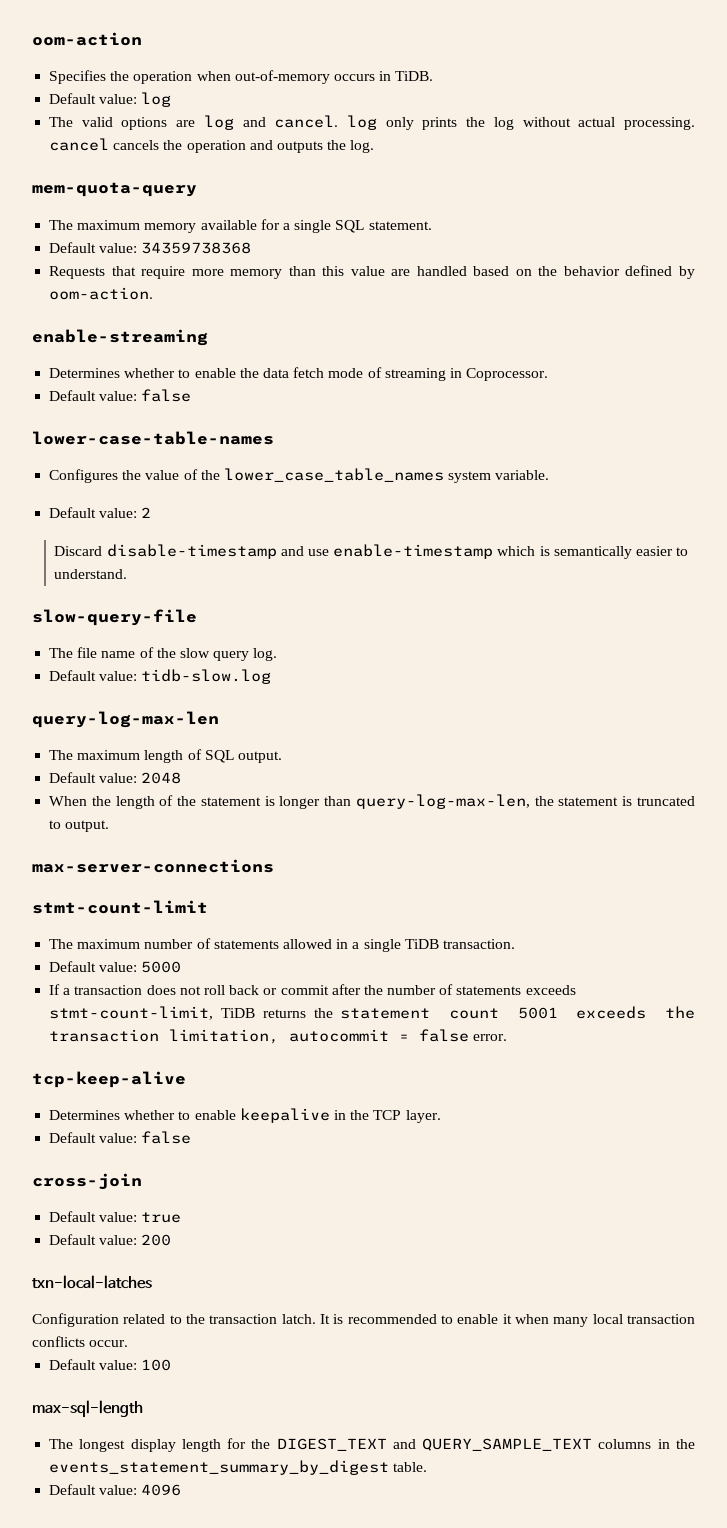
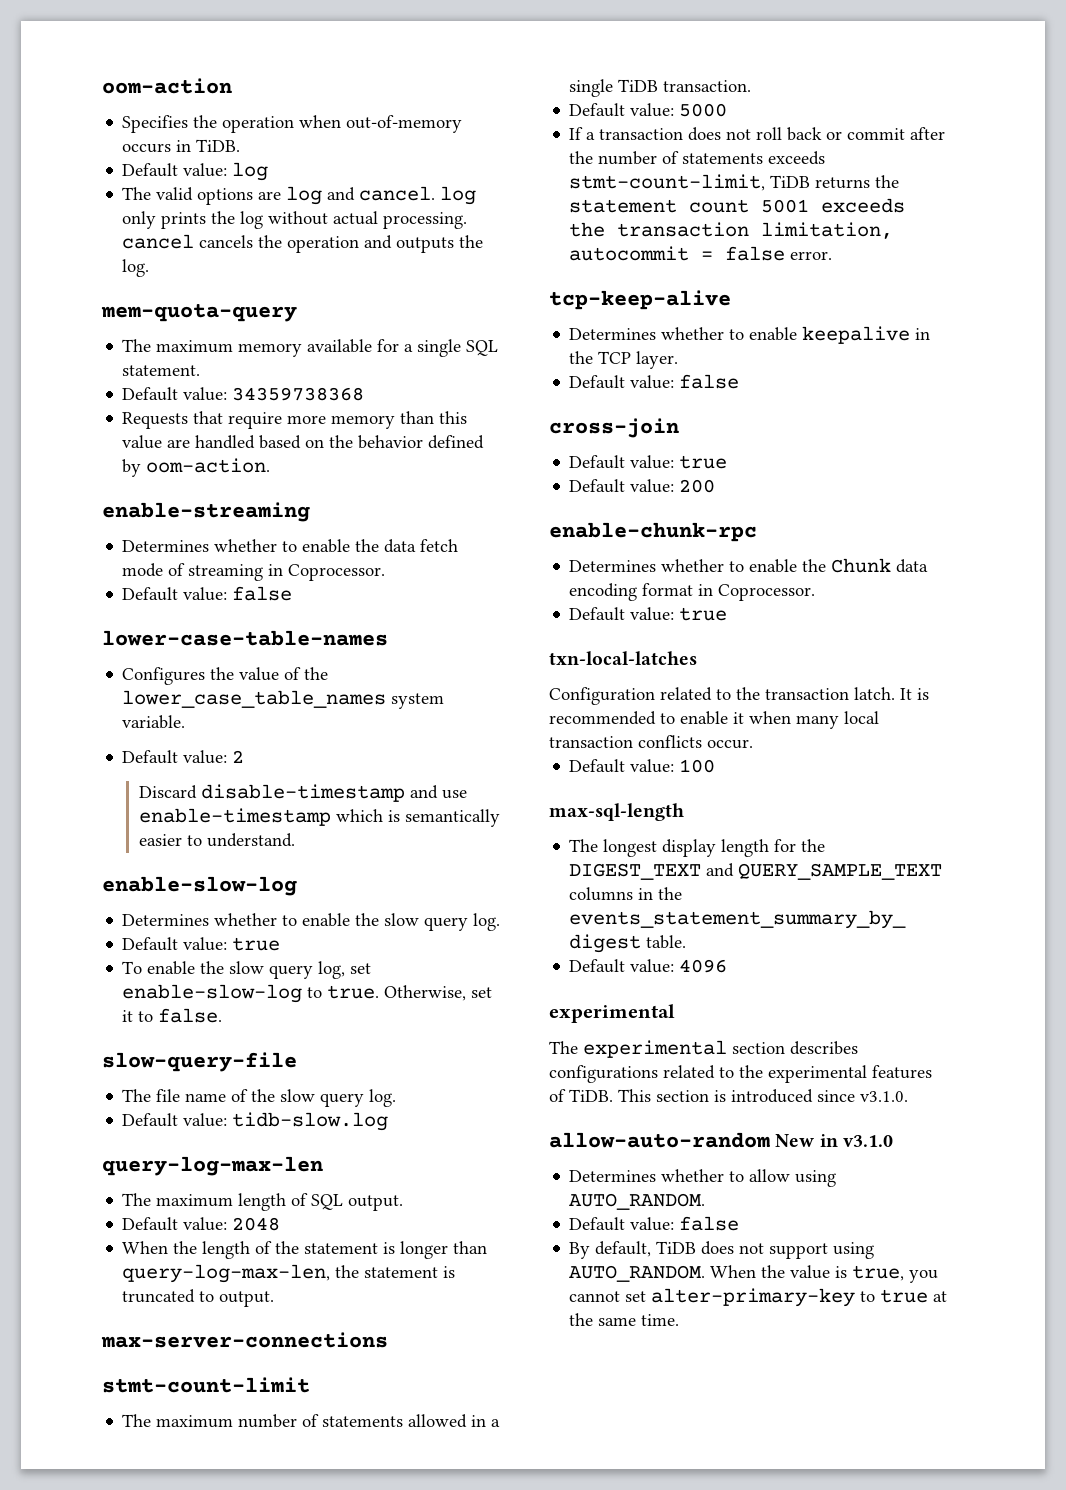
(128, 574) none -> [102,876,297,896] [122,913,501,931] [122,937,281,951] [122,961,372,979] [122,984,493,1003] [122,1008,223,1023] // enable-slow-log // Determines whether to enable the slow query log. // Default value: true // To enable the slow query log, set enable-slow-log to true. Otherwise, set it to false.
(172, 1240) none -> [549,522,757,542] [569,558,929,573] [569,583,816,601] [569,607,728,621] // enable-chunk-rpc // Determines whether to enable the Chunk data encoding format in Coprocessor. // Default value: true
(182, 1490) none -> [549,1004,675,1023] [549,1040,858,1058] [549,1065,932,1083] [549,1089,908,1103] [549,1132,893,1148] [569,1169,837,1187] [569,1193,706,1210] [569,1216,740,1231] [569,1241,875,1259] [569,1265,939,1283] [569,1288,948,1307] [569,1313,680,1326] // experimental // The experimental section describes configurations related to the experimental features of TiDB. This section is introduced since v3.1.0. // allow-auto-random New in v3.1.0 // Determines whether to allow using AUTO_RANDOM. // Default value: false // By default, TiDB does not support using AUTO_RANDOM. When the value is true, you cannot set alter-primary-key to true at the same time.

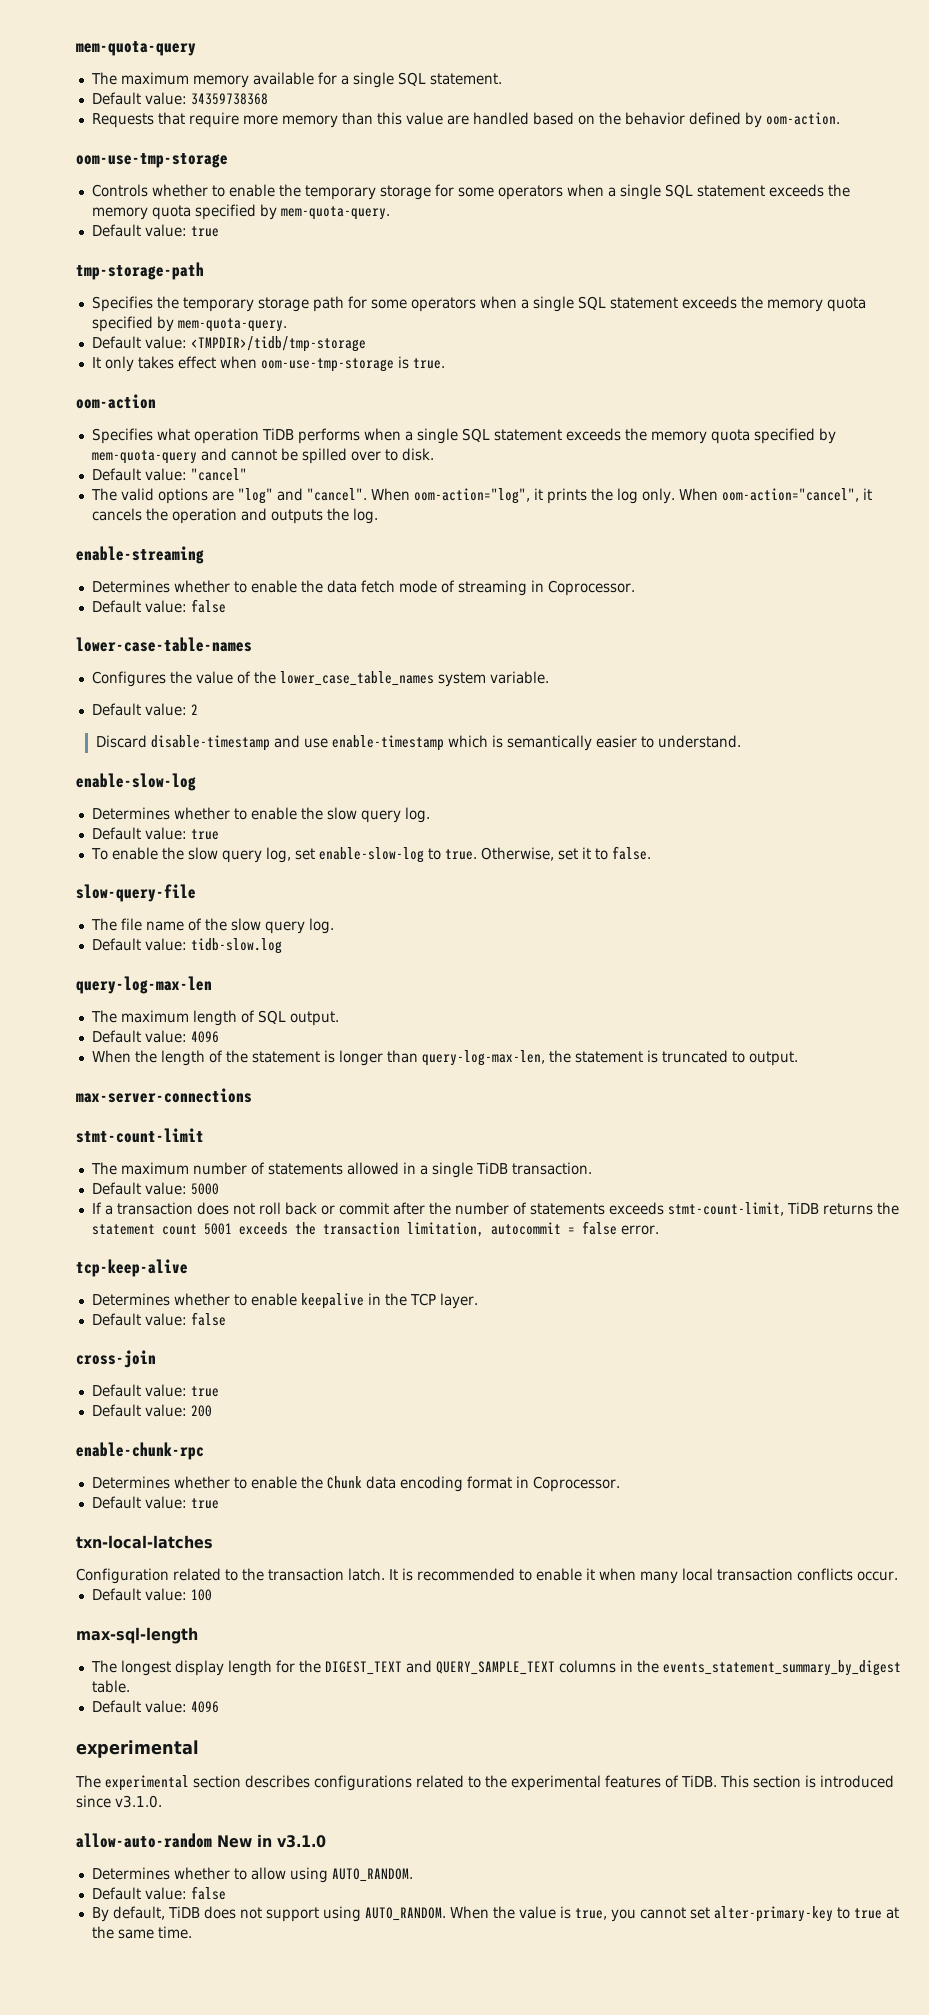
[102,78,232,94] [122,115,463,133] [122,139,241,153] [122,162,269,181] [122,186,477,205] [122,211,468,229] [122,234,484,253] [122,259,150,277] oom-action // Specifies the operation when out-of-memory occurs in TiDB. // Default value: log // The valid options are log and cancel. log only prints the log without actual processing. cancel cancels the operation and outputs the log. // -> (76, 48) none
(271, 465) none -> [76,153,228,168] [91,184,850,200] [91,204,390,220] [91,224,219,237] [76,262,204,280] [91,296,866,312] [91,316,287,332] [91,336,366,352] [91,356,445,372] [76,394,156,409] [91,428,836,444] [91,448,434,464] [91,468,247,481] [90,488,872,504] [91,508,378,524] // oom-use-tmp-storage // Controls whether to enable the temporary storage for some operators when a single SQL statement exceeds the memory quota specified by mem-quota-query. // Default value: true // tmp-storage-path // Specifies the temporary storage path for some operators when a single SQL statement exceeds the memory quota specified by mem-quota-query. // Default value: <TMPDIR>/tidb/tmp-storage // It only takes effect when oom-use-tmp-storage is true. // oom-action // Specifies what operation TiDB performs when a single SQL statement exceeds the memory quota specified by mem-quota-query and cannot be spilled over to disk. // Default value: "cancel" // The valid options are "log" and "cancel". When oom-action="log", it prints the log only. When oom-action="cancel", it cancels the operation and outputs the log.
[232,1217,281,1231] 2048 -> [190,1031,219,1043] 4096

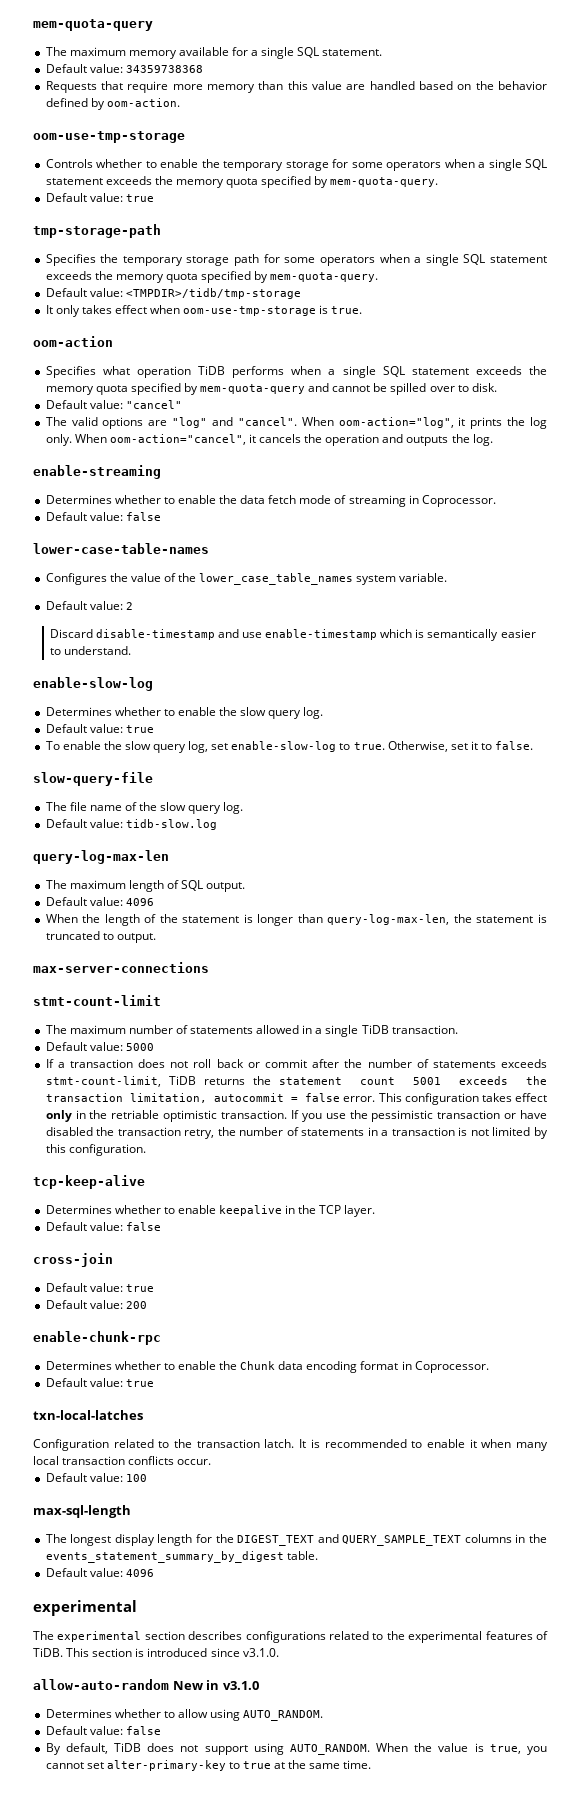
(659, 1230) none -> [378,1093,548,1105] [45,1110,548,1122] [45,1127,548,1139] [45,1144,146,1156] This configuration takes effect only in the retriable optimistic transaction. If you use the pessimistic transaction or have disabled the transaction retry, the number of statements in a transaction is not limited by this configuration.

